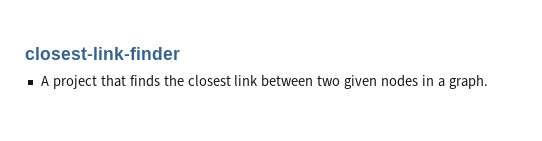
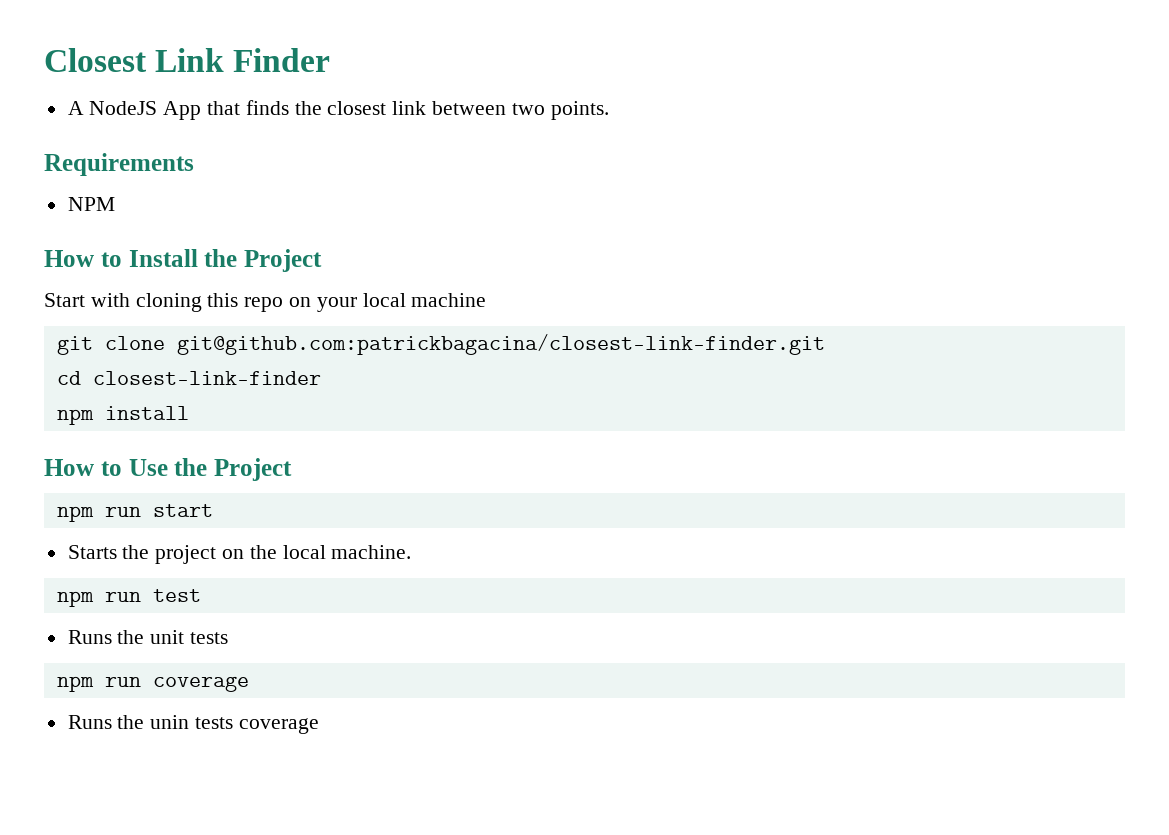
[25,47,180,60] closest-link-finder -> [44,48,331,72] Closest Link Finder
[52,75,97,89] project -> [89,101,202,120] NodeJS App
[344,75,488,89] given nodes in a graph. -> [550,101,609,120] [44,153,194,176] [67,197,115,211] [44,249,322,272] [44,293,487,312] [56,334,825,355] [56,371,321,385] [56,406,189,425] [44,458,292,481] [56,504,213,522] [67,545,412,564] [56,589,201,607] [67,630,229,644] [56,676,249,692] [67,715,319,734] points. // Requirements // NPM // How to Install the Project // Start with cloning this repo on your local machine // git clone git@github.com:patrickbagacina/closest-link-finder.git // cd closest-link-finder // npm install // How to Use the Project // npm run start // Starts the project on the local machine. // npm run test // Runs the unit tests // npm run coverage // Runs the unin tests coverage

